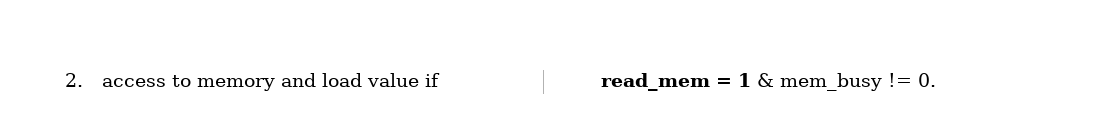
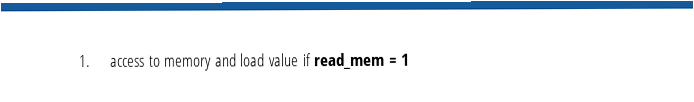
[65,73,83,87] 2. -> [79,55,91,68] 1.
[757,73,937,91] & mem_busy != 0. -> (411, 59) none

